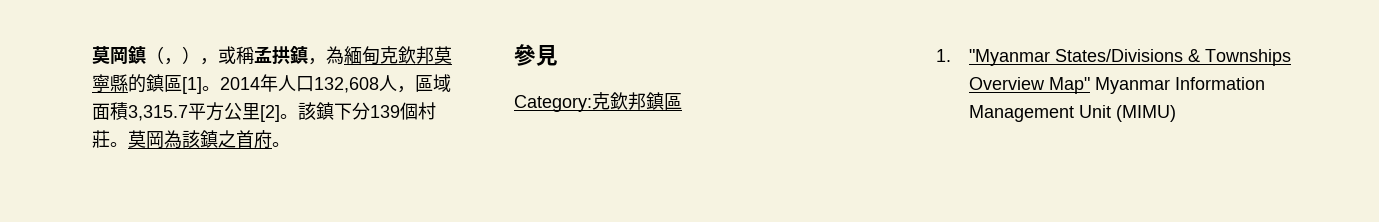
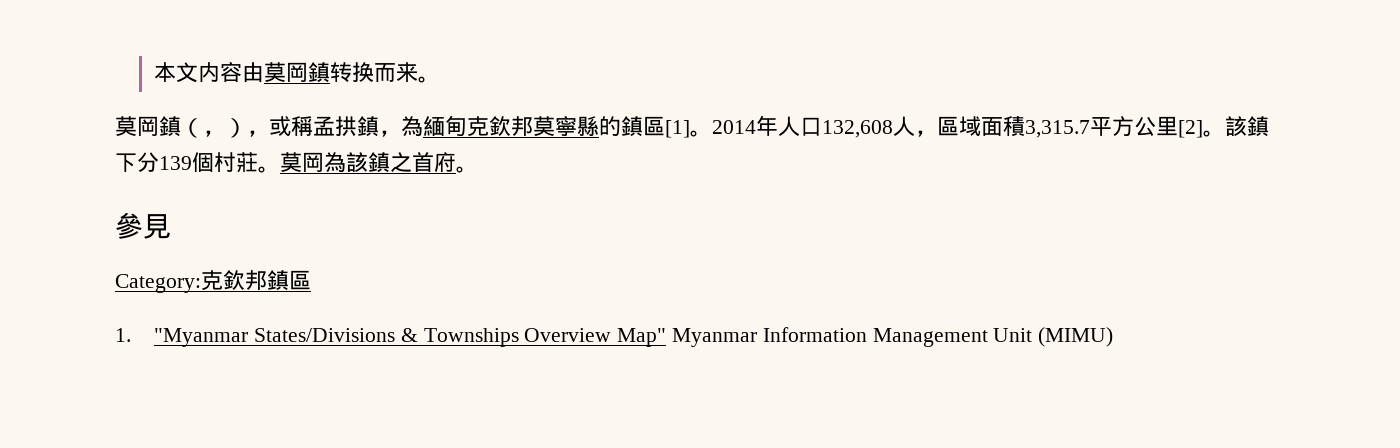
(92, 55) none -> [154,62,441,83] 本文内容由莫岡鎮转换而来。 //

